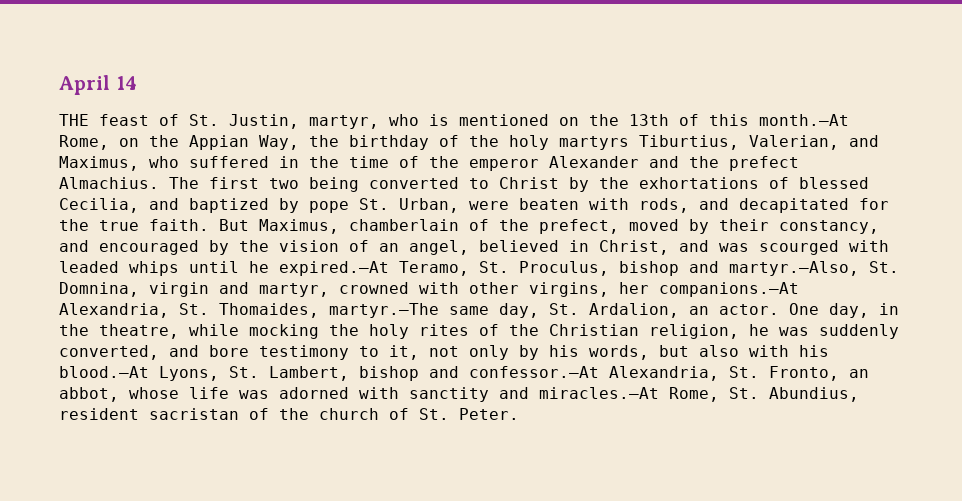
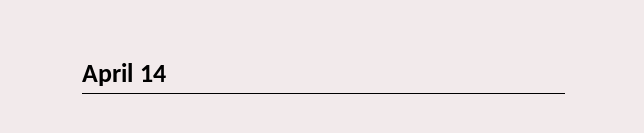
[59,114,849,129] [59,135,879,150] [59,156,799,171] [59,177,869,192] [59,198,889,213] [59,219,879,234] [59,240,889,255] [59,261,899,276] [59,282,799,297] [59,303,899,318] [59,324,899,339] [59,345,829,360] [59,366,869,381] [59,387,859,402] [59,408,519,420] // THE feast of St. Justin, martyr, who is mentioned on the 13th of this month.—At Rome, on the Appian Way, the birthday of the holy martyrs Tiburtius, Valerian, and Maximus, who suffered in the time of the emperor Alexander and the prefect Almachius. The first two being converted to Christ by the exhortations of blessed Cecilia, and baptized by pope St. Urban, were beaten with rods, and decapitated for the true faith. But Maximus, chamberlain of the prefect, moved by their constancy, and encouraged by the vision of an angel, believed in Christ, and was scourged with leaded whips until he expired.—At Teramo, St. Proculus, bishop and martyr.—Also, St. Domnina, virgin and martyr, crowned with other virgins, her companions.—At Alexandria, St. Thomaides, martyr.—The same day, St. Ardalion, an actor. One day, in the theatre, while mocking the holy rites of the Christian religion, he was suddenly converted, and bore testimony to it, not only by his words, but also with his blood.—At Lyons, St. Lambert, bishop and confessor.—At Alexandria, St. Fronto, an abbot, whose life was adorned with sanctity and miracles.—At Rome, St. Abundius, resident sacristan of the church of St. Peter. -> (167, 73) none

